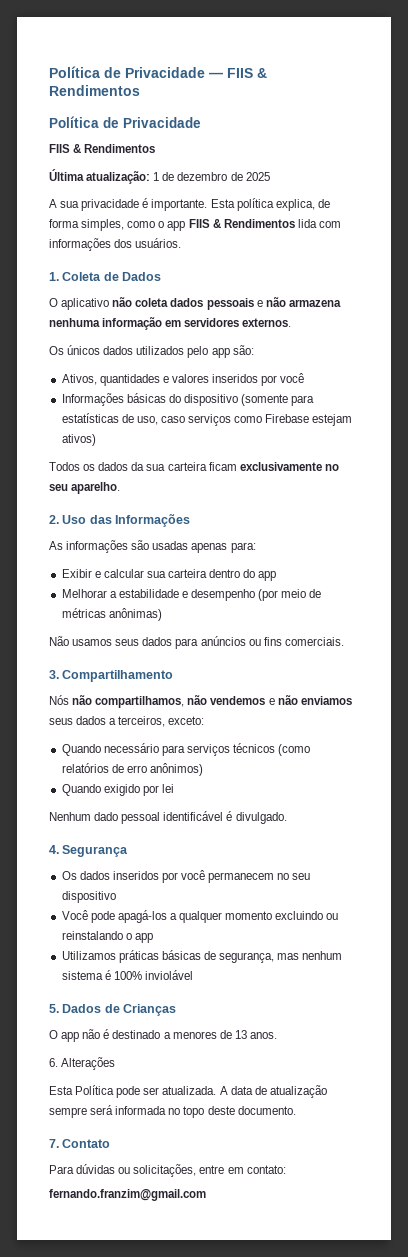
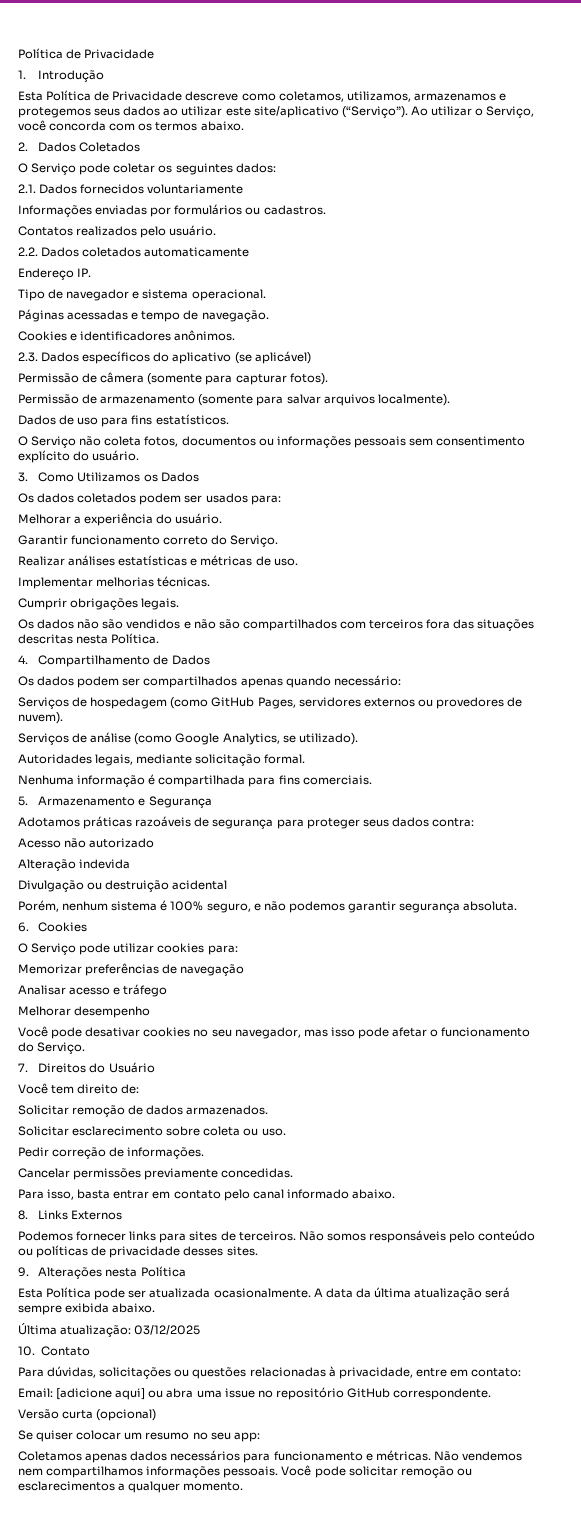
[49,66,267,78] [49,85,140,96] [49,116,201,128] [49,144,156,153] [49,169,270,184] [49,198,330,211] [49,219,341,231] [49,238,182,251] [49,272,162,281] [49,297,341,310] [49,317,292,330] [49,345,254,358] [61,373,305,386] [61,393,315,406] [61,413,353,426] [61,434,96,446] [49,462,339,471] [49,482,121,494] [49,514,191,527] [49,540,256,553] [61,569,277,581] [61,589,322,601] [61,608,162,621] [49,636,344,649] [49,670,174,682] [49,695,352,708] [49,716,205,727] [61,743,311,756] [61,763,203,776] [61,784,174,796] [49,811,287,824] [49,845,129,857] [61,870,311,883] [61,891,116,903] [61,910,339,923] [61,931,153,943] [61,950,343,963] [61,970,193,980] [49,1004,177,1016] [49,1029,277,1042] [49,1058,58,1067] Política de Privacidade — FIIS & Rendimentos // Política de Privacidade // FIIS & Rendimentos // Última atualização: 1 de dezembro de 2025 // A sua privacidade é importante. Esta política explica, de forma simples, como o app FIIS & Rendimentos lida com informações dos usuários. // 1. Coleta de Dados // O aplicativo não coleta dados pessoais e não armazena nenhuma informação em servidores externos. // Os únicos dados utilizados pelo app são: // Ativos, quantidades e valores inseridos por você // Informações básicas do dispositivo (somente para estatísticas de uso, caso serviços como Firebase estejam ativos) // Todos os dados da sua carteira ficam exclusivamente no seu aparelho. // 2. Uso das Informações // As informações são usadas apenas para: // Exibir e calcular sua carteira dentro do app // Melhorar a estabilidade e desempenho (por meio de métricas anônimas) // Não usamos seus dados para anúncios ou fins comerciais. // 3. Compartilhamento // Nós não compartilhamos, não vendemos e não enviamos seus dados a terceiros, exceto: // Quando necessário para serviços técnicos (como relatórios de erro anônimos) // Quando exigido por lei // Nenhum dado pessoal identificável é divulgado. // 4. Segurança // Os dados inseridos por você permanecem no seu dispositivo // Você pode apagá-los a qualquer momento excluindo ou reinstalando o app // Utilizamos práticas básicas de segurança, mas nenhum sistema é 100% inviolável // 5. Dados de Crianças // O app não é destinado a menores de 13 anos. // 6. -> [18,48,155,59] [18,70,105,82] [18,90,506,102] [18,106,535,118] [18,120,244,131] [18,142,141,152] [18,163,276,175] [18,184,244,194] [18,204,326,217] [18,225,217,238] [18,247,250,257] [18,268,92,280] [18,289,266,301] [18,309,269,322] [18,330,236,341] [18,351,311,364] [18,372,328,385] [18,394,450,406] [18,414,229,427] [18,436,526,448] [18,450,140,463] [18,472,199,482] [18,493,281,505] [18,513,223,526] [18,535,279,547] [18,555,298,566] [18,576,211,589] [18,598,180,610] [18,619,535,631] [18,633,160,644] [18,655,210,667] [18,675,401,688] [18,697,523,709] [18,712,63,724] [18,732,358,745] [18,754,306,766] [18,774,372,787] [18,796,212,808] [18,816,474,829] [18,838,155,848] [18,859,131,871] [18,880,228,892] [18,900,518,913] [18,922,88,932] [18,943,238,955] [18,963,245,976] [18,984,168,997] [18,1006,151,1018] [18,1026,531,1039] [18,1042,86,1054] [18,1062,155,1073] [18,1083,140,1094] [18,1105,269,1117] [18,1126,286,1136] [18,1147,205,1159] [18,1168,294,1180] [18,1189,395,1201] [18,1210,123,1220] [18,1230,536,1243] [18,1245,258,1258] [18,1267,29,1277] Política de Privacidade // 1. Introdução // Esta Política de Privacidade descreve como coletamos, utilizamos, armazenamos e protegemos seus dados ao utilizar este site/aplicativo (“Serviço”). Ao utilizar o Serviço, você concorda com os termos abaixo. // 2. Dados Coletados // O Serviço pode coletar os seguintes dados: // 2.1. Dados fornecidos voluntariamente // Informações enviadas por formulários ou cadastros. // Contatos realizados pelo usuário. // 2.2. Dados coletados automaticamente // Endereço IP. // Tipo de navegador e sistema operacional. // Páginas acessadas e tempo de navegação. // Cookies e identificadores anônimos. // 2.3. Dados específicos do aplicativo (se aplicável) // Permissão de câmera (somente para capturar fotos). // Permissão de armazenamento (somente para salvar arquivos localmente). // Dados de uso para fins estatísticos. // O Serviço não coleta fotos, documentos ou informações pessoais sem consentimento explícito do usuário. // 3. Como Utilizamos os Dados // Os dados coletados podem ser usados para: // Melhorar a experiência do usuário. // Garantir funcionamento correto do Serviço. // Realizar análises estatísticas e métricas de uso. // Implementar melhorias técnicas. // Cumprir obrigações legais. // Os dados não são vendidos e não são compartilhados com terceiros fora das situações descritas nesta Política. // 4. Compartilhamento de Dados // Os dados podem ser compartilhados apenas quando necessário: // Serviços de hospedagem (como GitHub Pages, servidores externos ou provedores de nuvem). // Serviços de análise (como Google Analytics, se utilizado). // Autoridades legais, mediante solicitação formal. // Nenhuma informação é compartilhada para fins comerciais. // 5. Armazenamento e Segurança // Adotamos práticas razoáveis de segurança para proteger seus dados contra: // Acesso não autorizado // Alteração indevida // Divulgação ou destruição acidental // Porém, nenhum sistema é 100% seguro, e não podemos garantir segurança absoluta. // 6. Cookies // O Serviço pode utilizar cookies para: // Memorizar preferências de navegação // Analisar acesso e tráfego // Melhorar desempenho // Você pode desativar cookies no seu navegador, mas isso pode afetar o funcionamento do Serviço. // 7. Direitos do Usuário // Você tem direito de: // Solicitar remoção de dados armazenados. // Solicitar esclarecimento sobre coleta ou uso. // Pedir correção de informações. // Cancelar permissões previamente concedidas. // Para isso, basta entrar em contato pelo canal informado abaixo. // 8. Links Externos // Podemos fornecer links para sites de terceiros. Não somos responsáveis pelo conteúdo ou políticas de privacidade desses sites. // 9.
(116, 1063) none -> [105,1266,186,1277] nesta Política
[162,1085,327,1098] [49,1105,296,1118] [49,1139,111,1148] [49,1164,286,1177] [49,1189,206,1201] atualizada. A data de atualização sempre será informada no topo deste documento. // 7. Contato // Para dúvidas ou solicitações, entre em contato: // fernando.franzim@gmail.com -> [149,1287,511,1300] [18,1303,156,1315] [18,1323,201,1337] [18,1346,90,1356] [18,1366,522,1379] [18,1387,492,1400] [18,1409,157,1421] [18,1430,260,1442] [18,1450,522,1463] [18,1465,472,1478] [18,1481,244,1493] atualizada ocasionalmente. A data da última atualização será sempre exibida abaixo. // Última atualização: 03/12/2025 // 10. Contato // Para dúvidas, solicitações ou questões relacionadas à privacidade, entre em contato: // Email: [adicione aqui] ou abra uma issue no repositório GitHub correspondente. // Versão curta (opcional) // Se quiser colocar um resumo no seu app: // Coletamos apenas dados necessários para funcionamento e métricas. Não vendemos nem compartilhamos informações pessoais. Você pode solicitar remoção ou esclarecimentos a qualquer momento.

